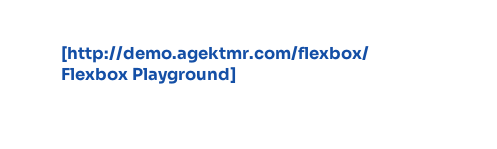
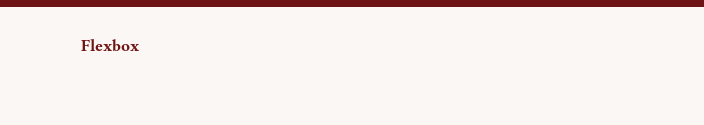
[61,46,369,63] [61,67,237,84] [http://demo.agektmr.com/flexbox/ Flexbox Playground] -> [81,39,140,52] Flexbox

